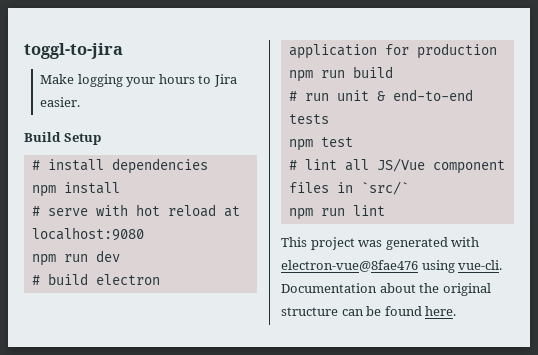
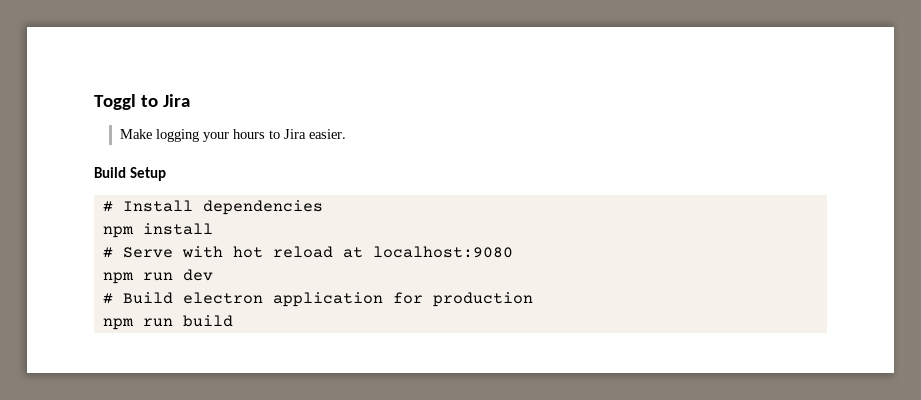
[24,43,123,59] toggl-to-jira -> [94,94,190,110] Toggl to Jira
[47,159,104,171] install -> [122,200,193,212] Install
[47,208,88,216] serve -> [122,247,173,258] Serve
[47,273,88,285] build -> [122,292,173,304] Build
[288,89,473,101] [288,114,329,124] [288,137,353,151] [288,158,505,174] [288,181,409,195] [288,205,385,220] [281,237,480,250] [281,260,503,273] [281,283,491,296] [281,306,457,316] // # run unit & end-to-end tests // npm test // # lint all JS/Vue component files in `src/` // npm run lint // This project was generated with electron-vue@8fae476 using vue-cli. Documentation about the original structure can be found here. -> (233, 321) none

